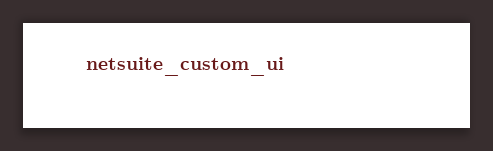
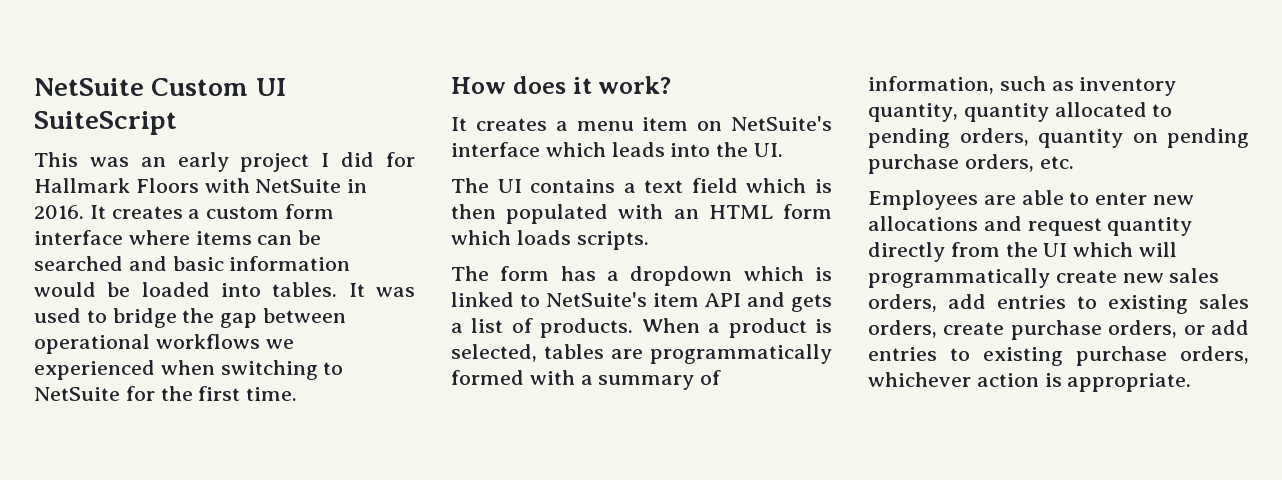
[86,57,284,76] netsuite_custom_ui -> [34,78,286,96] [34,111,177,135] [34,152,415,172] [34,178,368,193] [34,204,335,219] [34,230,322,245] [34,256,351,271] [34,282,415,297] [34,308,347,328] [34,334,294,354] [34,360,344,380] [34,386,298,401] [451,76,672,94] [451,116,832,131] [451,142,784,157] [451,178,832,193] [451,204,832,224] [451,230,649,250] [451,266,832,286] [451,292,832,312] [451,318,832,338] [451,344,832,364] [451,370,722,390] [868,76,1177,96] [868,102,1173,122] [868,128,1249,148] [868,154,1074,174] [868,190,1195,210] [868,216,1193,236] [868,242,1178,262] [868,268,1220,288] [868,294,1249,314] [868,320,1249,340] [868,346,1249,366] [868,372,1192,392] NetSuite Custom UI SuiteScript // This was an early project I did for Hallmark Floors with NetSuite in 2016. It creates a custom form interface where items can be searched and basic information would be loaded into tables. It was used to bridge the gap between operational workflows we experienced when switching to NetSuite for the first time. // How does it work? // It creates a menu item on NetSuite's interface which leads into the UI. // The UI contains a text field which is then populated with an HTML form which loads scripts. // The form has a dropdown which is linked to NetSuite's item API and gets a list of products. When a product is selected, tables are programmatically formed with a summary of information, such as inventory quantity, quantity allocated to pending orders, quantity on pending purchase orders, etc. // Employees are able to enter new allocations and request quantity directly from the UI which will programmatically create new sales orders, add entries to existing sales orders, create purchase orders, or add entries to existing purchase orders, whichever action is appropriate.

